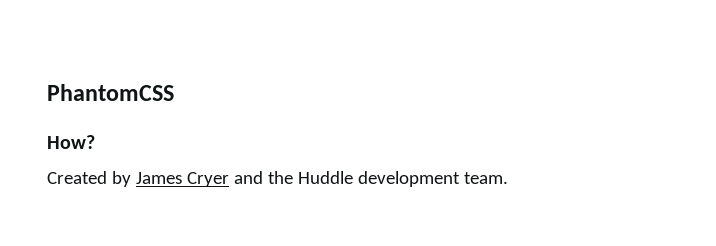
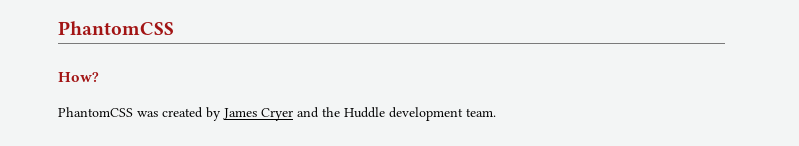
[47,171,107,184] Created -> [58,107,203,118] PhantomCSS was created

